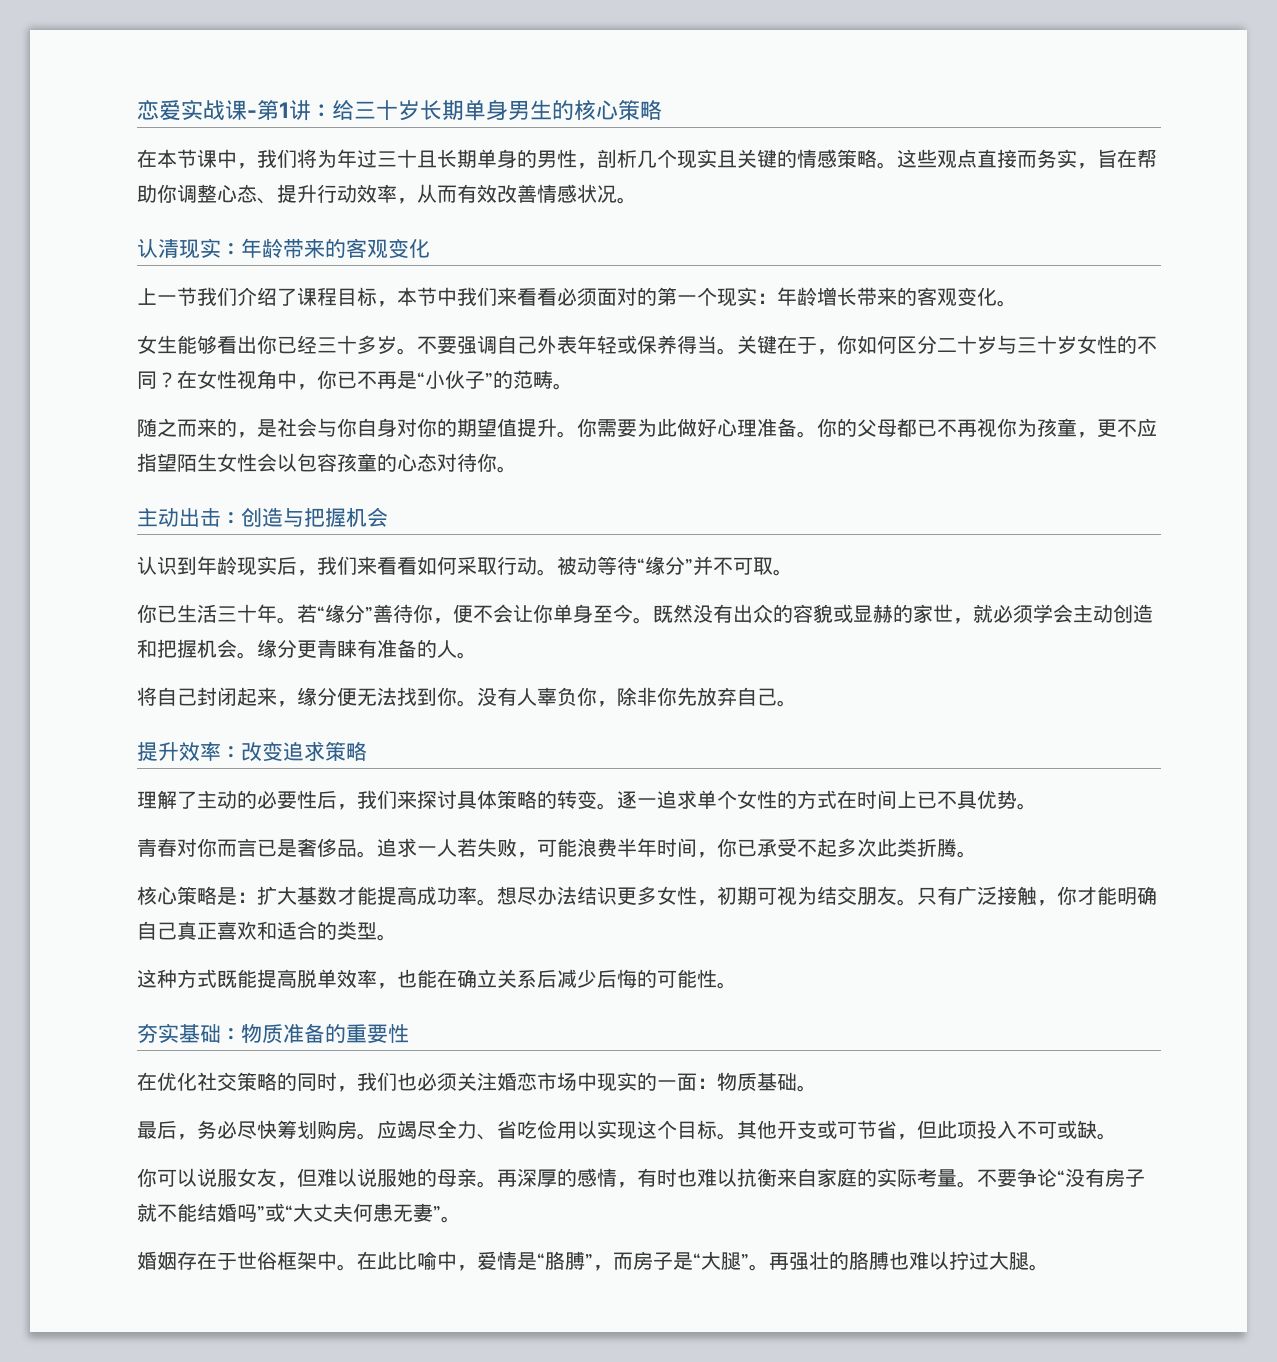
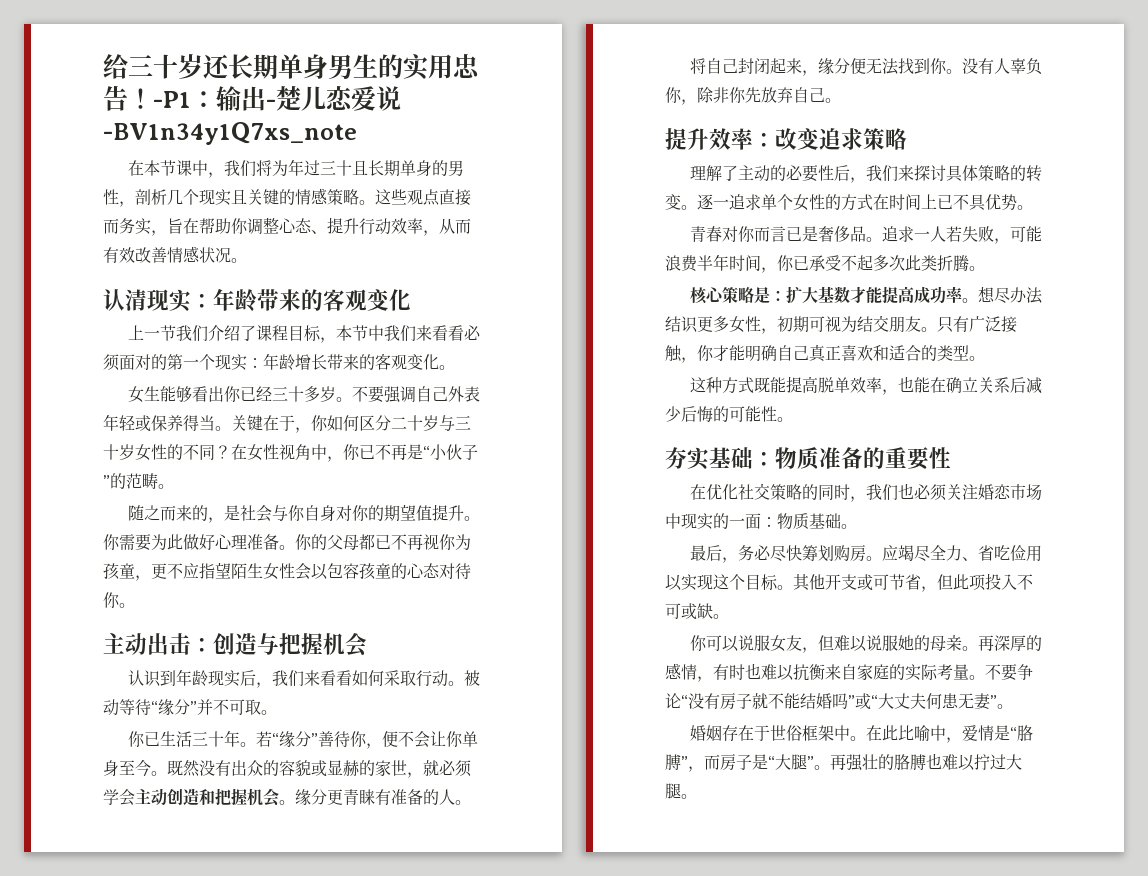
[137,100,332,121] 恋爱实战课-第1讲： -> (103, 66) none
(420, 110) none -> [203,54,230,79] 还
[574,100,662,120] 核心策略 -> [403,54,480,80] [103,86,401,111] [103,122,357,145] 实用忠告！-P1：输出-楚儿恋爱说-BV1n34y1Q7xs_note

